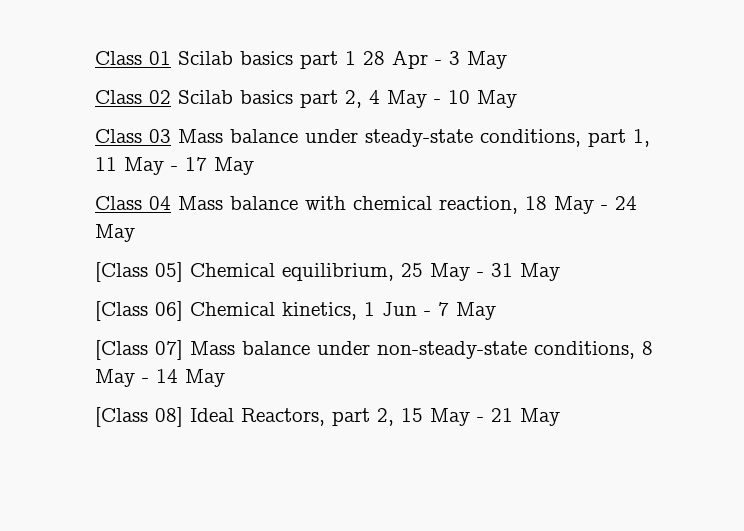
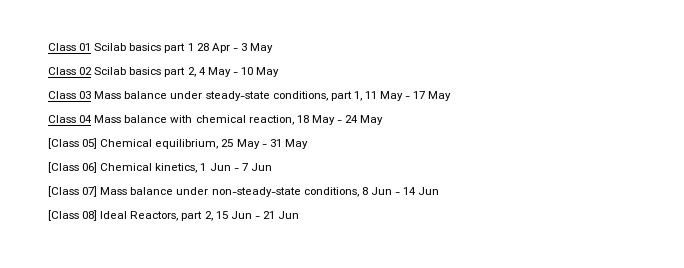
[456,302,496,320] May -> [250,163,272,171] Jun
[95,369,135,387] May -> [370,187,392,195] Jun
[185,369,225,387] May -> [418,187,440,195] Jun
[430,408,470,426] May -> [230,211,252,219] Jun
[520,408,560,426] May -> [278,211,300,219] Jun

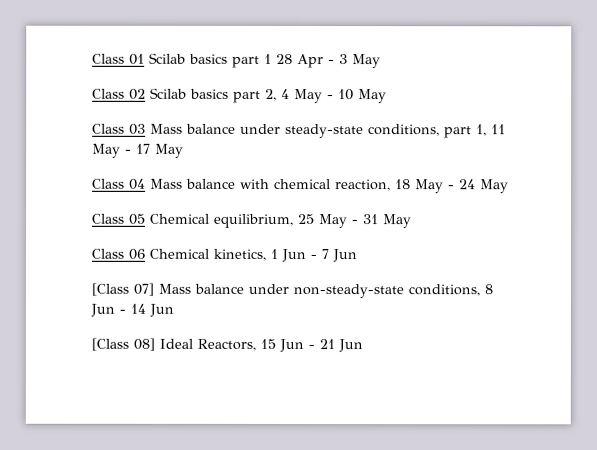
[48,138,98,149] [Class 05] -> [92,213,146,225] Class 05
[48,162,98,173] [Class 06] -> [91,248,145,260] Class 06
[181,211,213,221] part 2, -> (256, 344) none

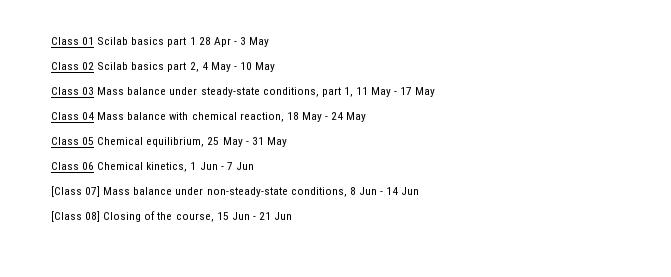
[159,338,256,351] Ideal Reactors, -> [103,211,214,222] Closing of the course,

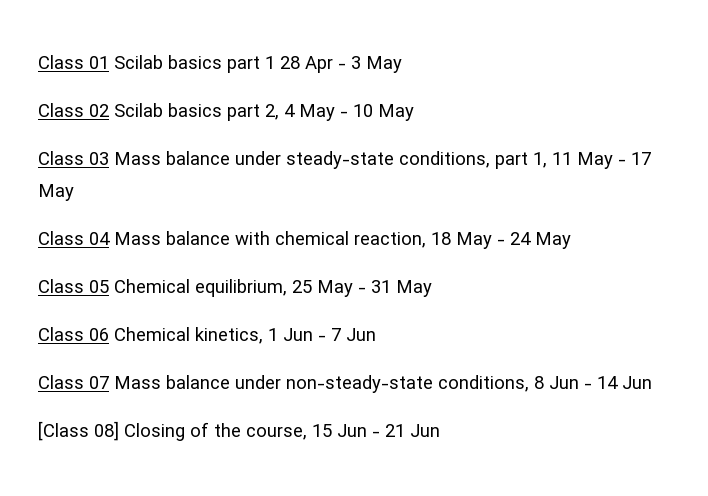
[51,186,101,197] [Class 07] -> [38,375,109,389] Class 07

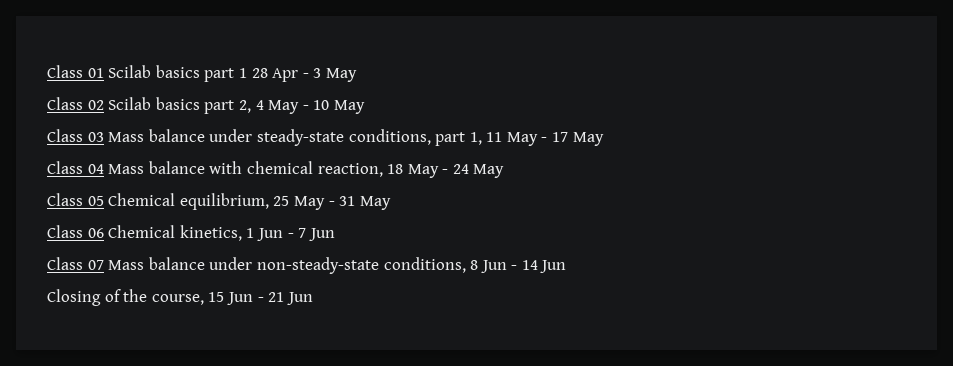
[38,421,119,441] [Class 08] -> (567, 266) none

